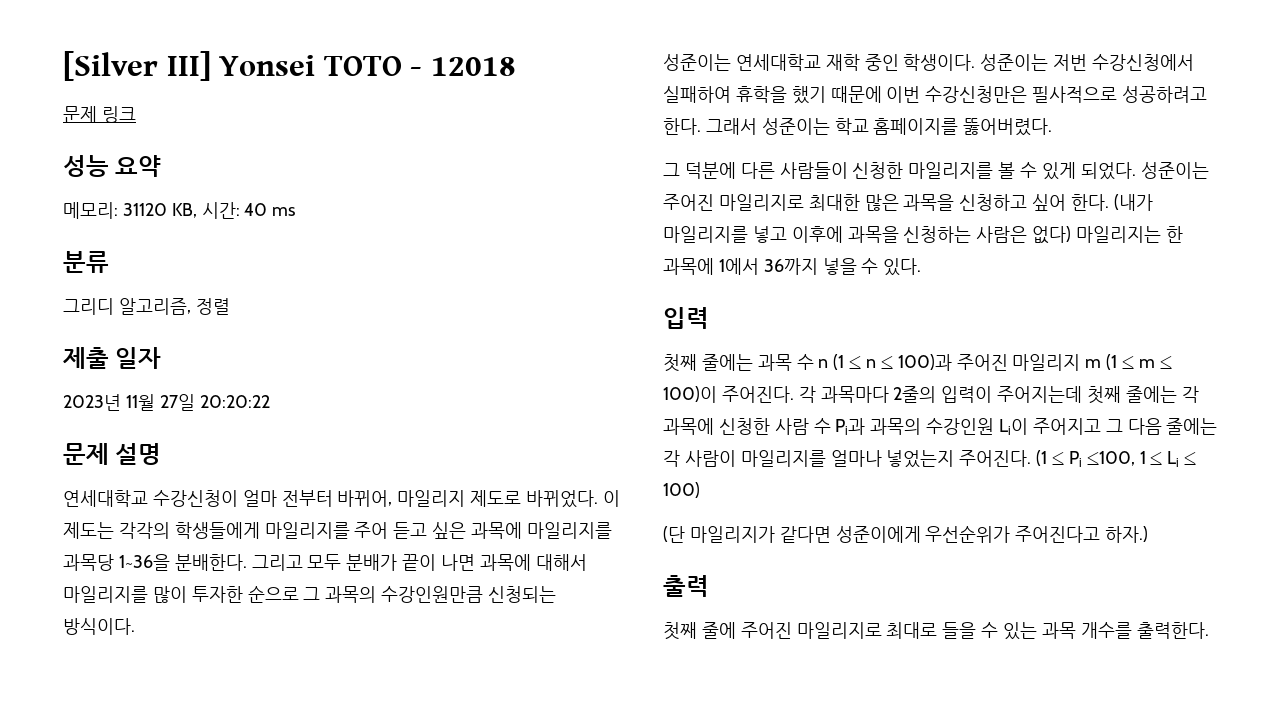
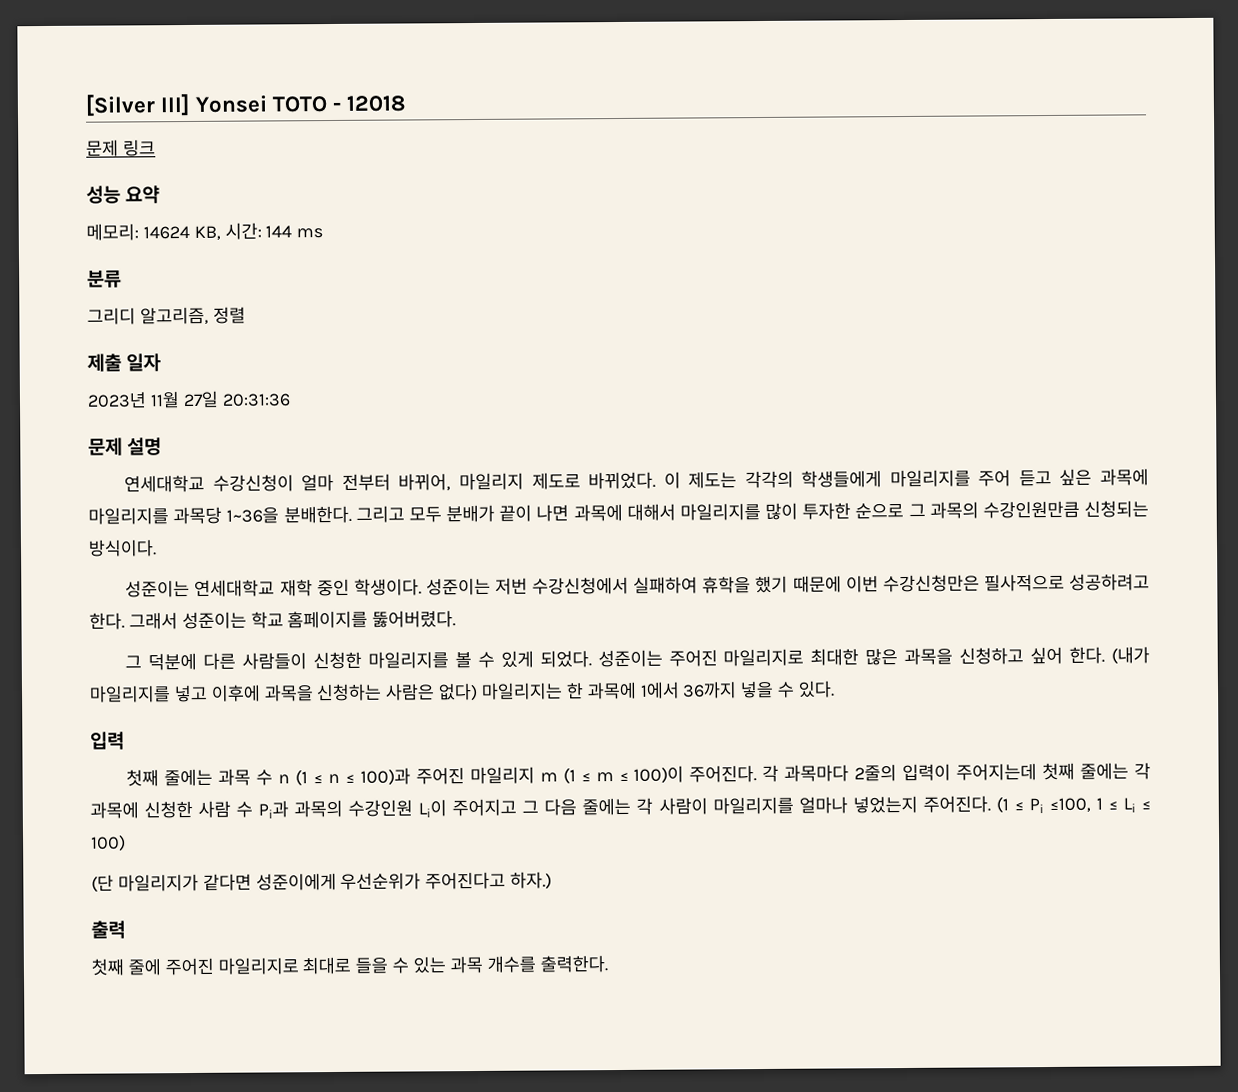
[122,203,167,216] 31120 -> [142,225,190,240] 14624
[244,203,268,216] 40 -> [265,225,293,238] 144
[199,395,270,408] 20:20:22 -> [221,393,291,407] 20:31:36

